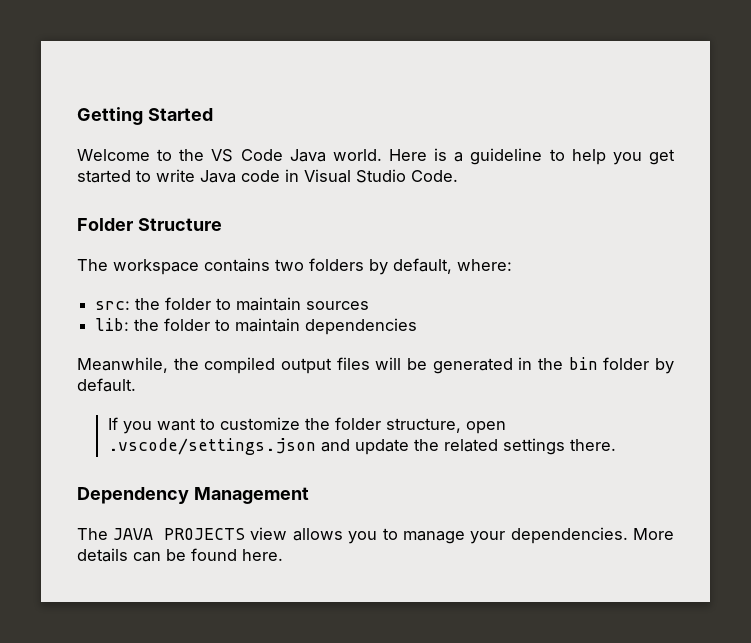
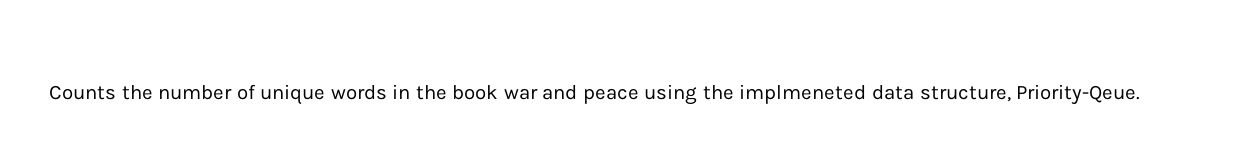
[77,107,213,125] [77,148,675,165] [77,169,458,183] [77,218,222,231] [77,258,512,275] [95,297,370,311] [95,318,418,335] [77,357,674,374] [77,378,136,392] [107,417,506,434] [107,438,616,455] [77,487,309,504] [77,527,675,544] [77,548,283,562] Getting Started // Welcome to the VS Code Java world. Here is a guideline to help you get started to write Java code in Visual Studio Code. // Folder Structure // The workspace contains two folders by default, where: // src: the folder to maintain sources // lib: the folder to maintain dependencies // Meanwhile, the compiled output files will be generated in the bin folder by default. // If you want to customize the folder structure, open .vscode/settings.json and update the related settings there. // Dependency Management // The JAVA PROJECTS view allows you to manage your dependencies. More details can be found here. -> [49,84,1141,105] Counts the number of unique words in the book war and peace using the implmeneted data structure, Priority-Qeue.

